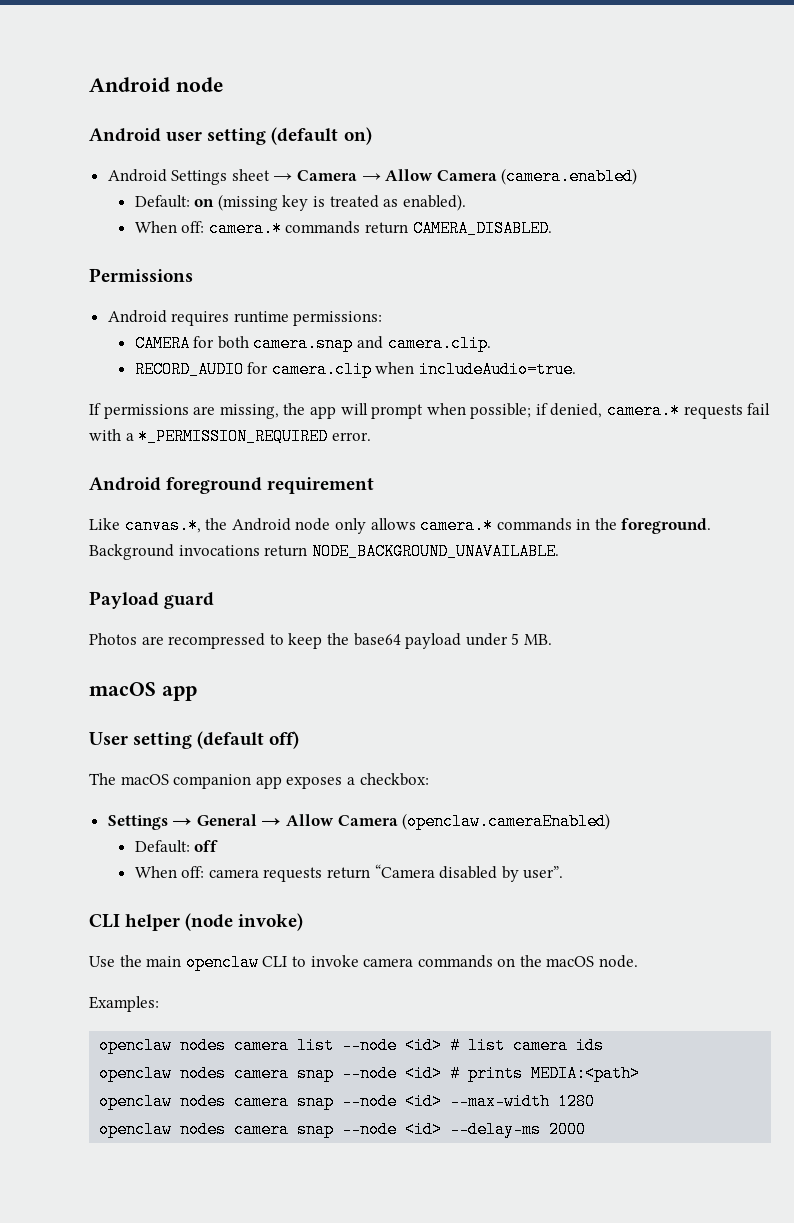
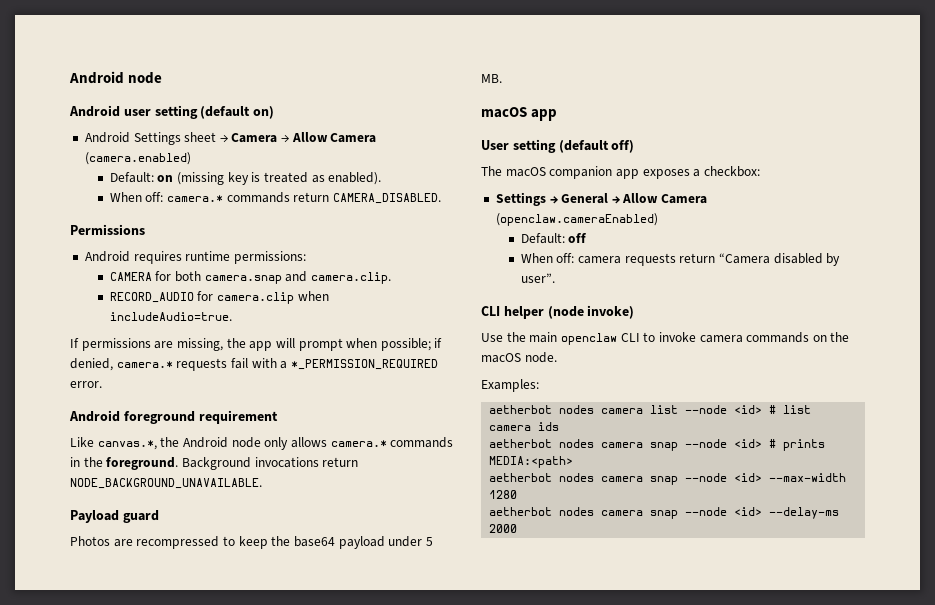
[99,1037,173,1054] openclaw -> [489,405,553,414] aetherbot
[99,1065,173,1082] openclaw -> [489,439,553,448] aetherbot
[99,1093,173,1110] openclaw -> [489,473,553,482] aetherbot
[99,1121,173,1138] openclaw -> [489,507,553,516] aetherbot

